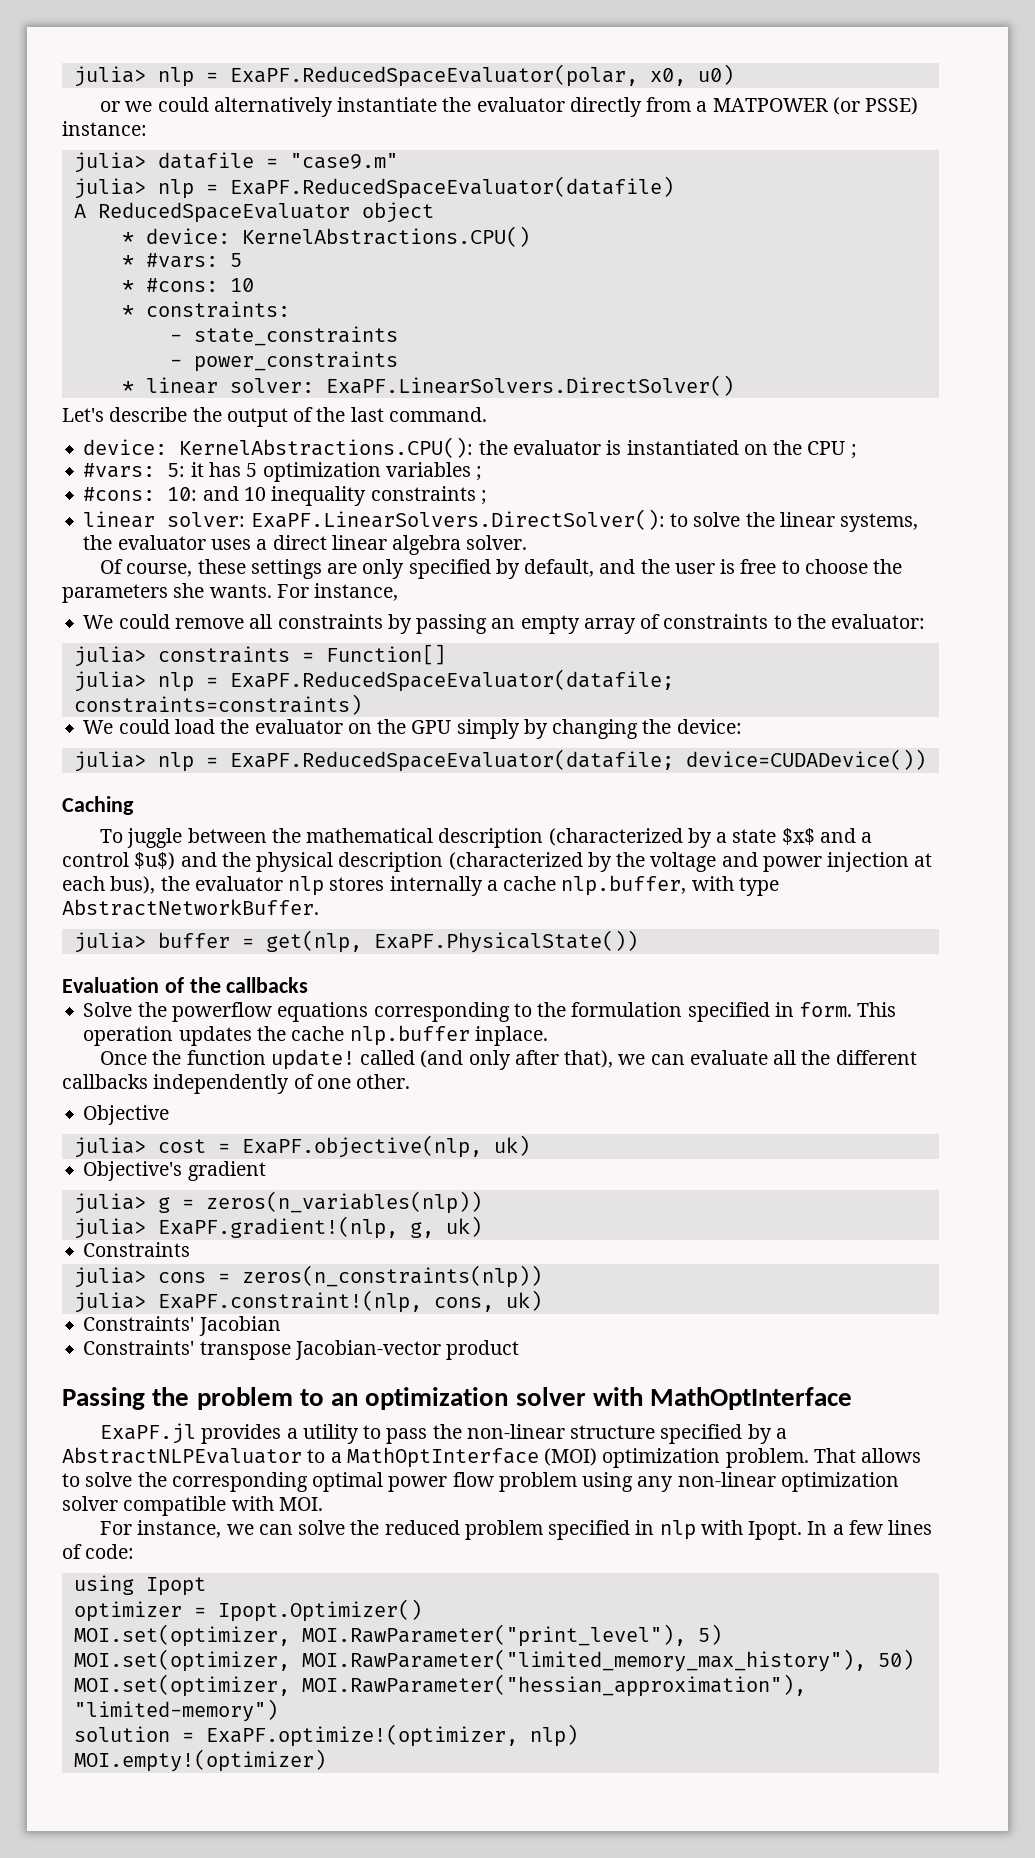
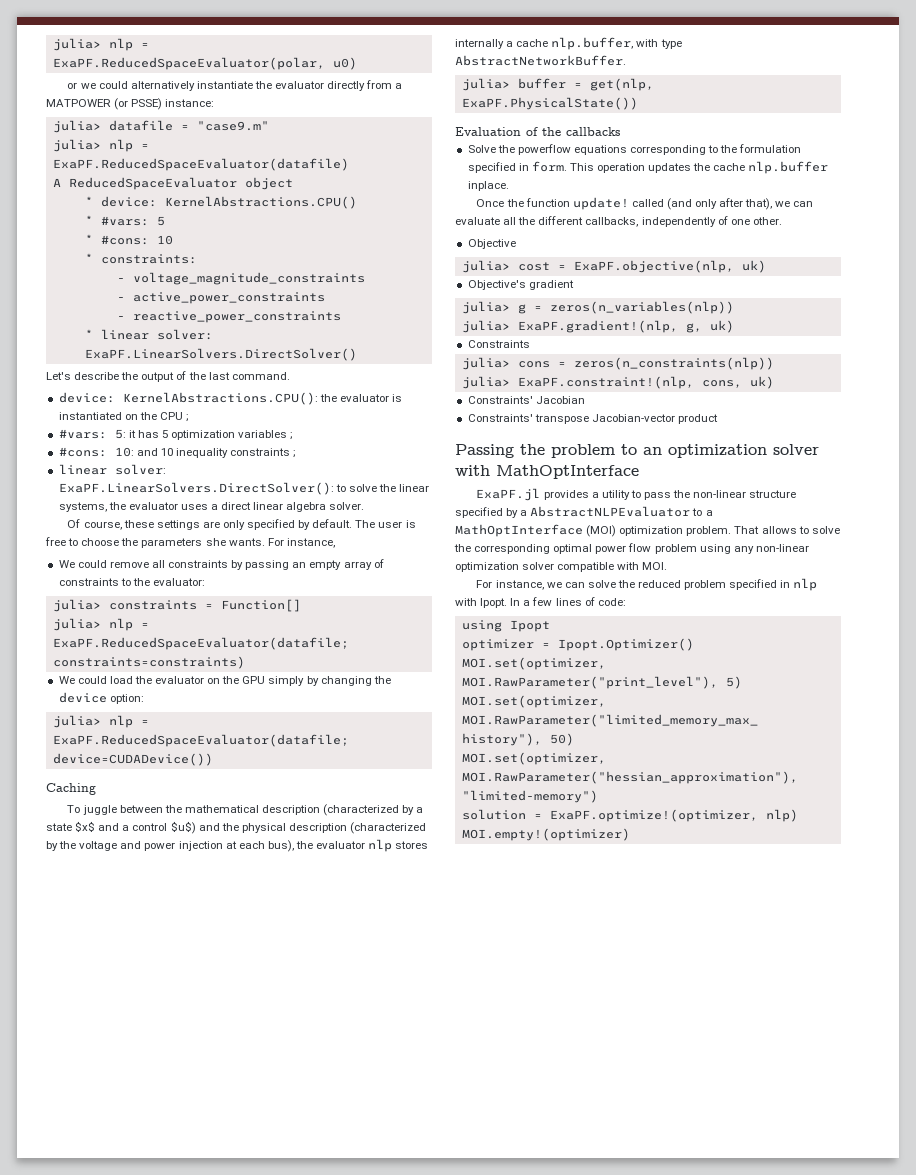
[649,68,686,86] x0, -> (325, 63) none
[193,326,398,346] [169,351,398,372] state_constraints // - power_constraints -> [132,272,365,285] [116,292,325,304] [116,311,341,323] voltage_magnitude_constraints // - active_power_constraints // - reactive_power_constraints
[524,559,670,577] default, and the -> [312,519,376,528] default. The
[676,719,742,734] device: -> [58,692,144,704] device option:
[62,1074,148,1089] callbacks -> [585,217,639,227] callbacks,

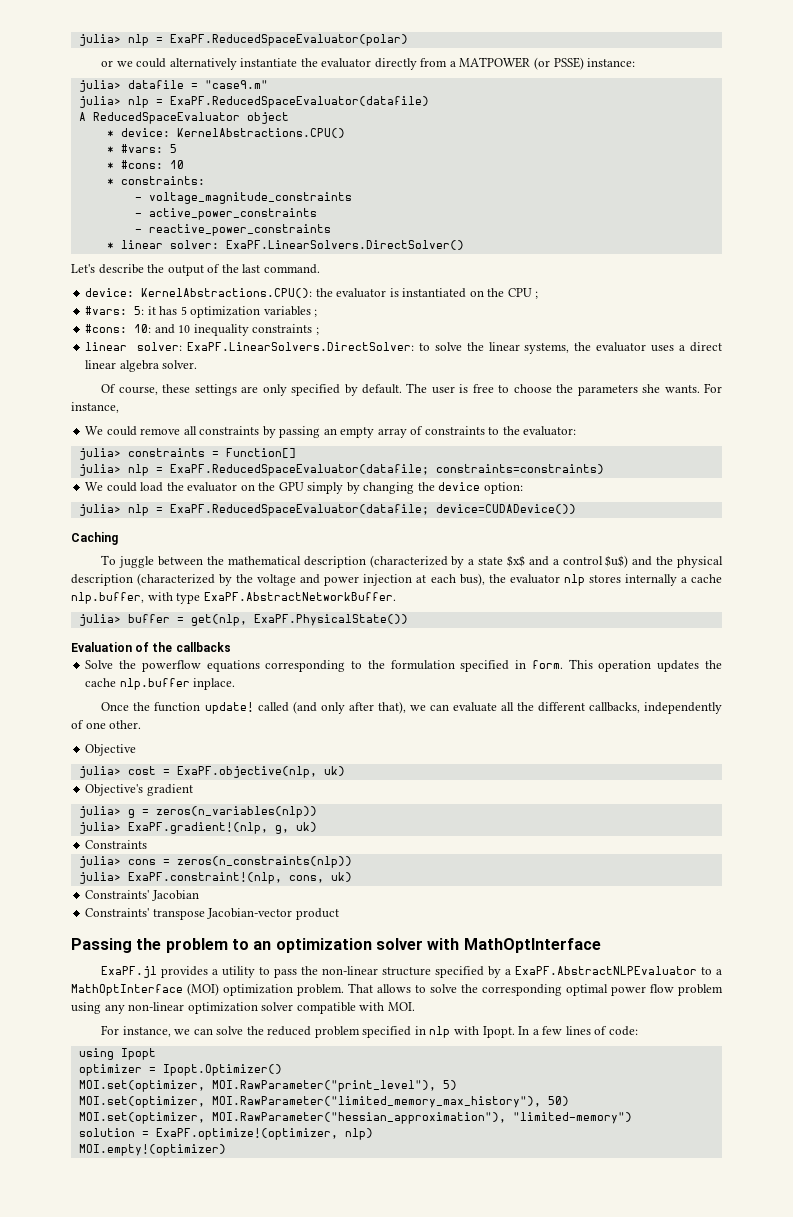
[52,38,149,51] [52,57,357,70] julia> nlp = ExaPF.ReducedSpaceEvaluator(polar, u0) -> [78,34,408,46] julia> nlp = ExaPF.ReducedSpaceEvaluator(polar)
[58,482,334,495] ExaPF.LinearSolvers.DirectSolver(): -> [186,342,414,351] ExaPF.LinearSolvers.DirectSolver:
[455,55,626,66] AbstractNetworkBuffer. -> [203,592,396,601] ExaPF.AbstractNetworkBuffer.
[530,506,691,517] AbstractNLPEvaluator -> [515,966,698,975] ExaPF.AbstractNLPEvaluator

